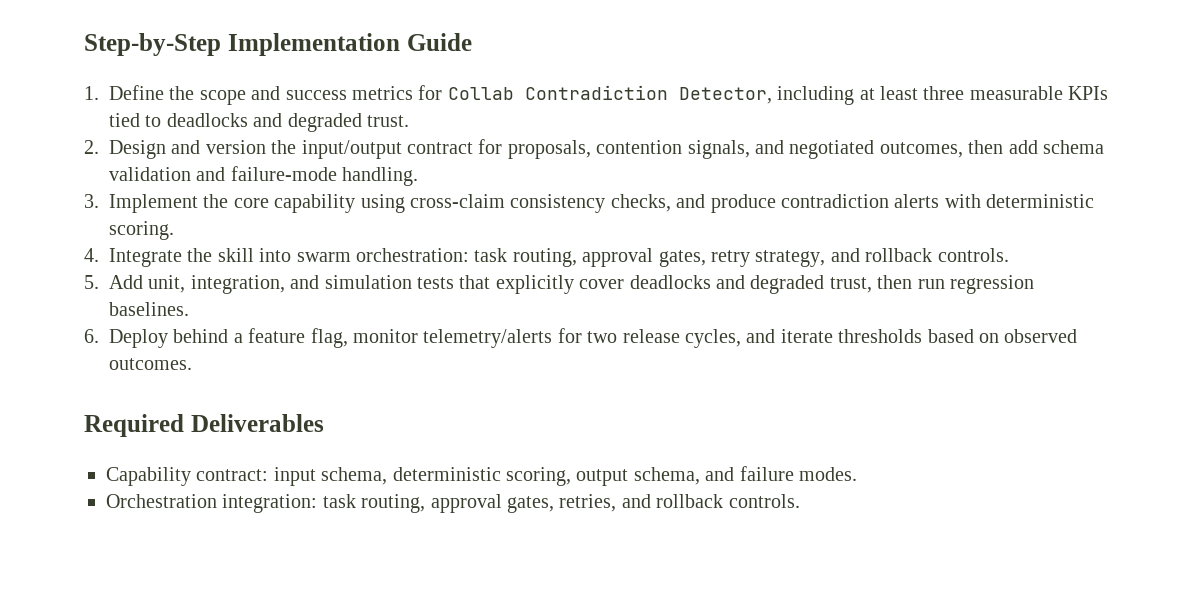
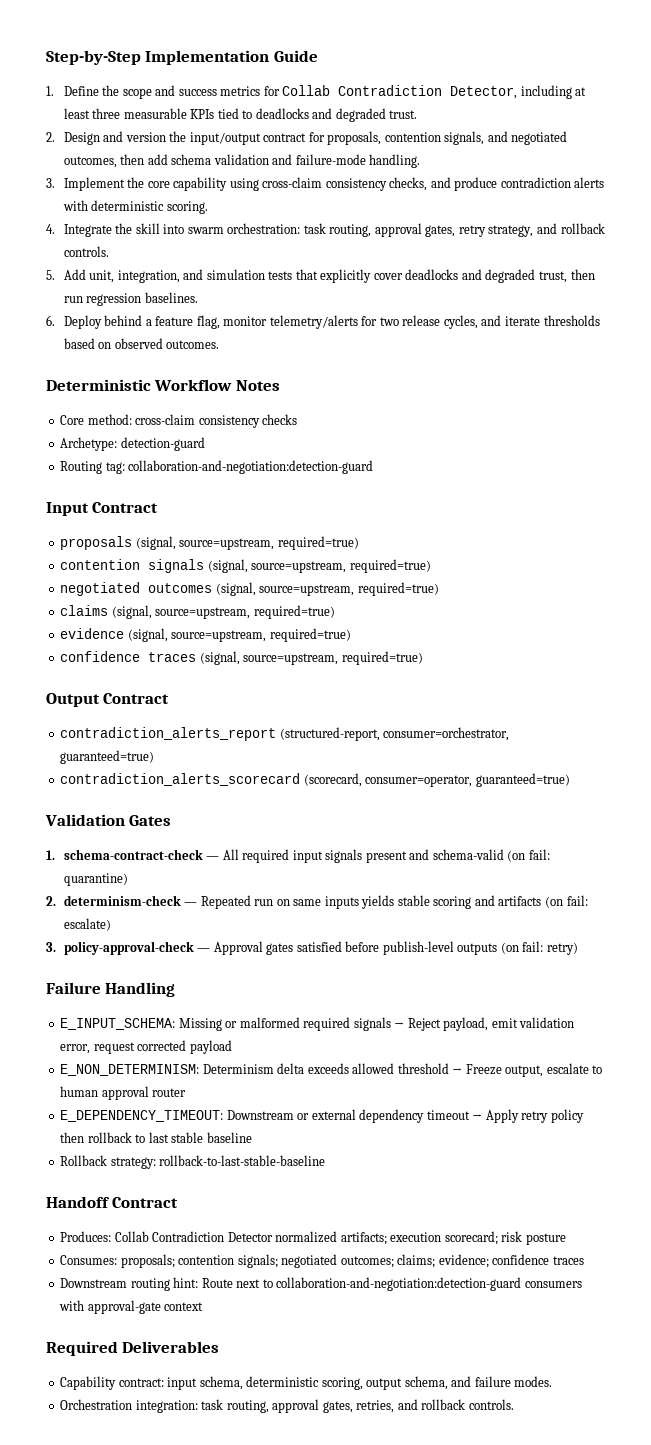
(192, 364) none -> [46,379,280,391] [60,414,298,428] [60,437,205,451] [60,460,374,474] [46,502,159,516] [60,536,359,550] [60,559,431,573] [60,582,439,596] [60,605,335,619] [60,628,351,642] [60,651,423,665] [46,693,170,707] [60,727,510,741] [60,750,155,764] [60,773,570,787] [45,814,172,826] [46,849,550,863] [63,873,128,886] [46,895,588,909] [63,918,111,931] [46,941,578,955] [46,982,176,997] [60,1017,575,1031] [60,1040,232,1054] [60,1063,603,1077] [60,1086,187,1100] [60,1109,584,1123] [60,1132,252,1143] [60,1155,326,1169] [46,1196,179,1208] [60,1231,566,1245] [60,1254,584,1268] [60,1277,582,1291] [59,1300,204,1314] // Deterministic Workflow Notes // Core method: cross-claim consistency checks // Archetype: detection-guard // Routing tag: collaboration-and-negotiation:detection-guard // Input Contract // proposals (signal, source=upstream, required=true) // contention signals (signal, source=upstream, required=true) // negotiated outcomes (signal, source=upstream, required=true) // claims (signal, source=upstream, required=true) // evidence (signal, source=upstream, required=true) // confidence traces (signal, source=upstream, required=true) // Output Contract // contradiction_alerts_report (structured-report, consumer=orchestrator, guaranteed=true) // contradiction_alerts_scorecard (scorecard, consumer=operator, guaranteed=true) // Validation Gates // 1. schema-contract-check — All required input signals present and schema-valid (on fail: quarantine) // 2. determinism-check — Repeated run on same inputs yields stable scoring and artifacts (on fail: escalate) // 3. policy-approval-check — Approval gates satisfied before publish-level outputs (on fail: retry) // Failure Handling // E_INPUT_SCHEMA: Missing or malformed required signals → Reject payload, emit validation error, request corrected payload // E_NON_DETERMINISM: Determinism delta exceeds allowed threshold → Freeze output, escalate to human approval router // E_DEPENDENCY_TIMEOUT: Downstream or external dependency timeout → Apply retry policy then rollback to last stable baseline // Rollback strategy: rollback-to-last-stable-baseline // Handoff Contract // Produces: Collab Contradiction Detector normalized artifacts; execution scorecard; risk posture // Consumes: proposals; contention signals; negotiated outcomes; claims; evidence; confidence traces // Downstream routing hint: Route next to collaboration-and-negotiation:detection-guard consumers with approval-gate context

